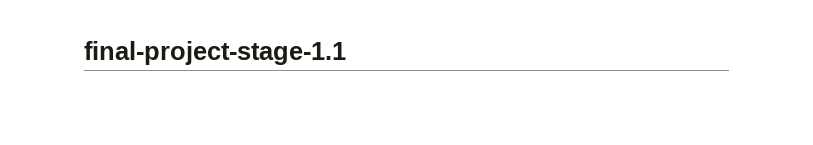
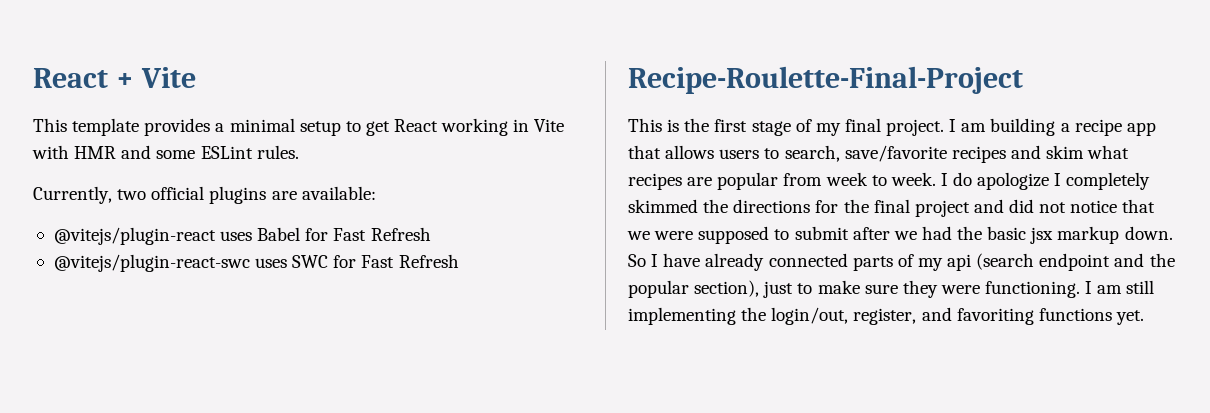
[84,41,346,65] final-project-stage-1.1 -> [33,67,196,88] [33,118,565,136] [32,145,299,159] [33,186,376,204] [53,227,431,245] [53,254,459,272] [628,66,1023,94] [628,118,1156,136] [628,145,1130,163] [628,172,1151,190] [628,199,1156,217] [627,226,1173,244] [628,253,1175,271] [628,280,1155,298] [628,307,1144,325] React + Vite // This template provides a minimal setup to get React working in Vite with HMR and some ESLint rules. // Currently, two official plugins are available: // @vitejs/plugin-react uses Babel for Fast Refresh // @vitejs/plugin-react-swc uses SWC for Fast Refresh // Recipe-Roulette-Final-Project // This is the first stage of my final project. I am building a recipe app that allows users to search, save/favorite recipes and skim what recipes are popular from week to week. I do apologize I completely skimmed the directions for the final project and did not notice that we were supposed to submit after we had the basic jsx markup down. So I have already connected parts of my api (search endpoint and the popular section), just to make sure they were functioning. I am still implementing the login/out, register, and favoriting functions yet.

